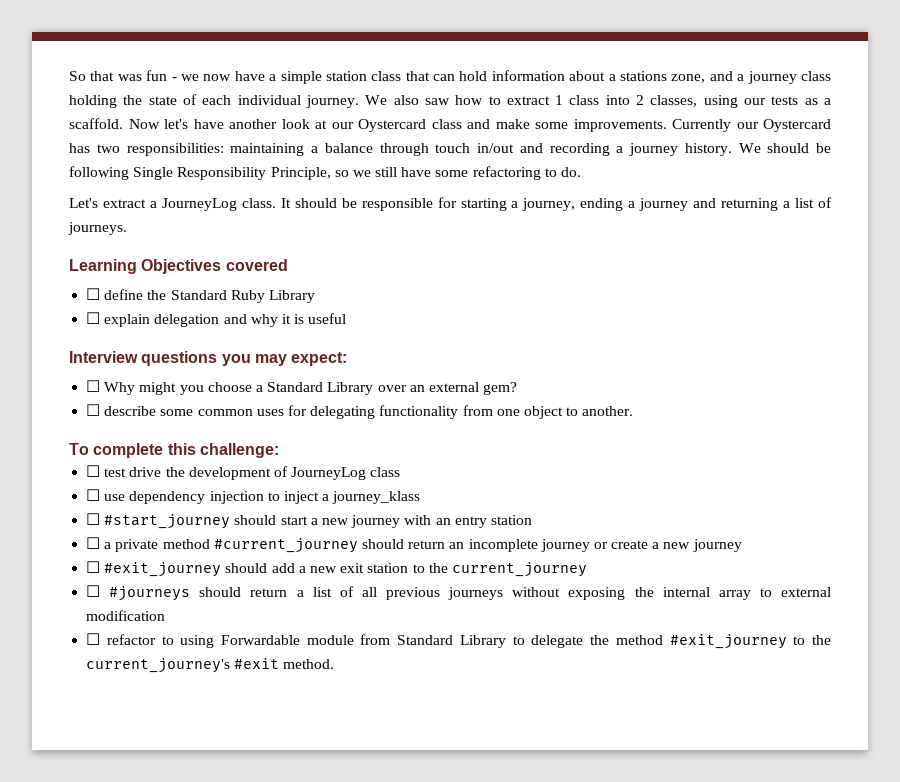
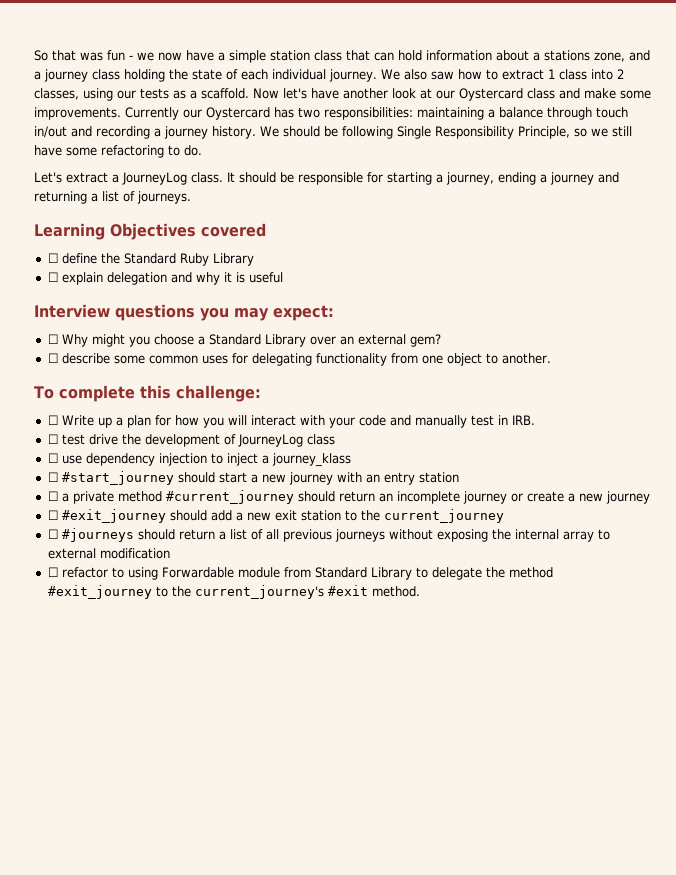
(279, 450) none -> [47,415,535,428] // ☐ Write up a plan for how you will interact with your code and manually test in IRB.

